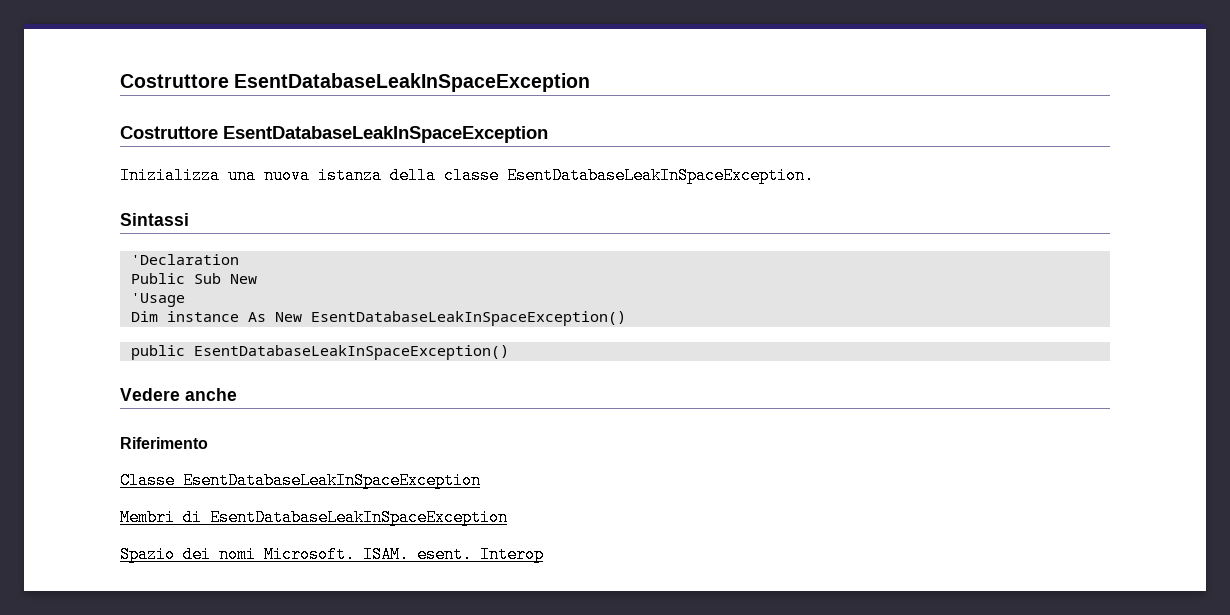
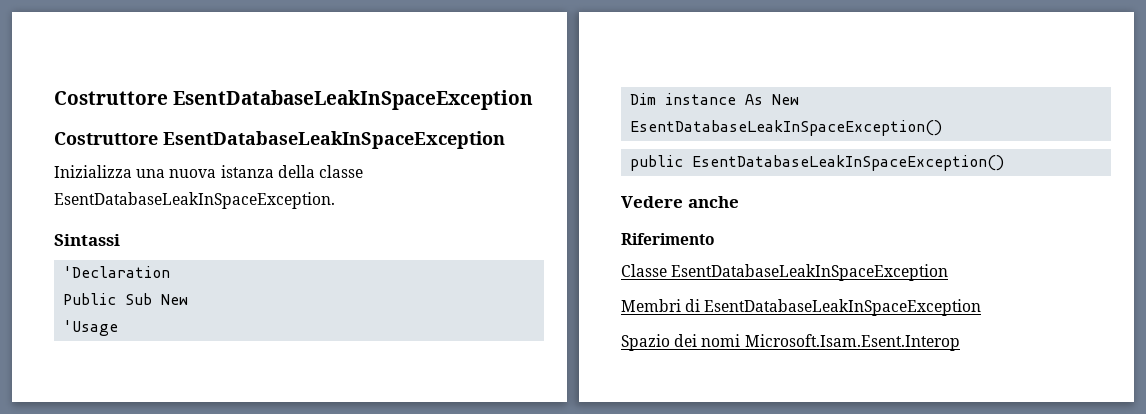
[264,546,544,563] Microsoft. ISAM. esent. Interop -> [744,334,960,351] Microsoft.Isam.Esent.Interop

